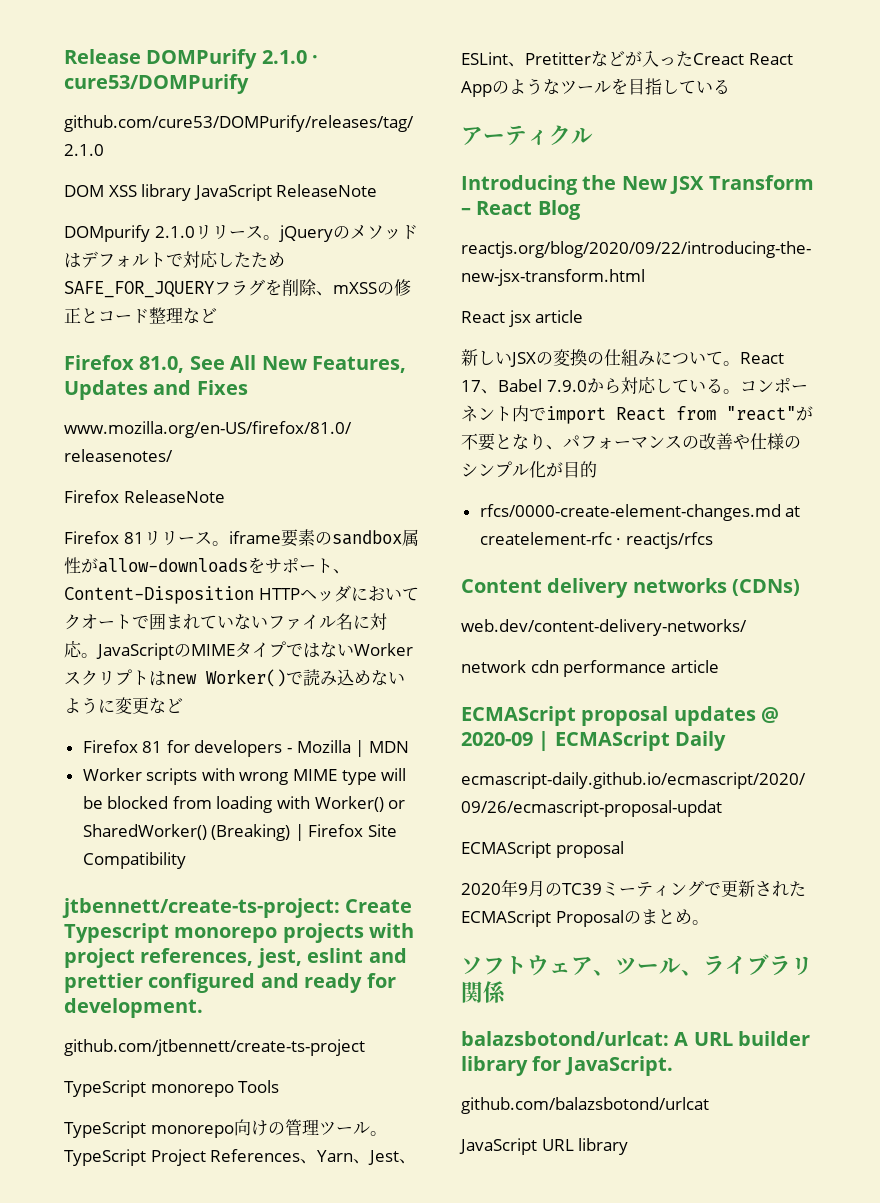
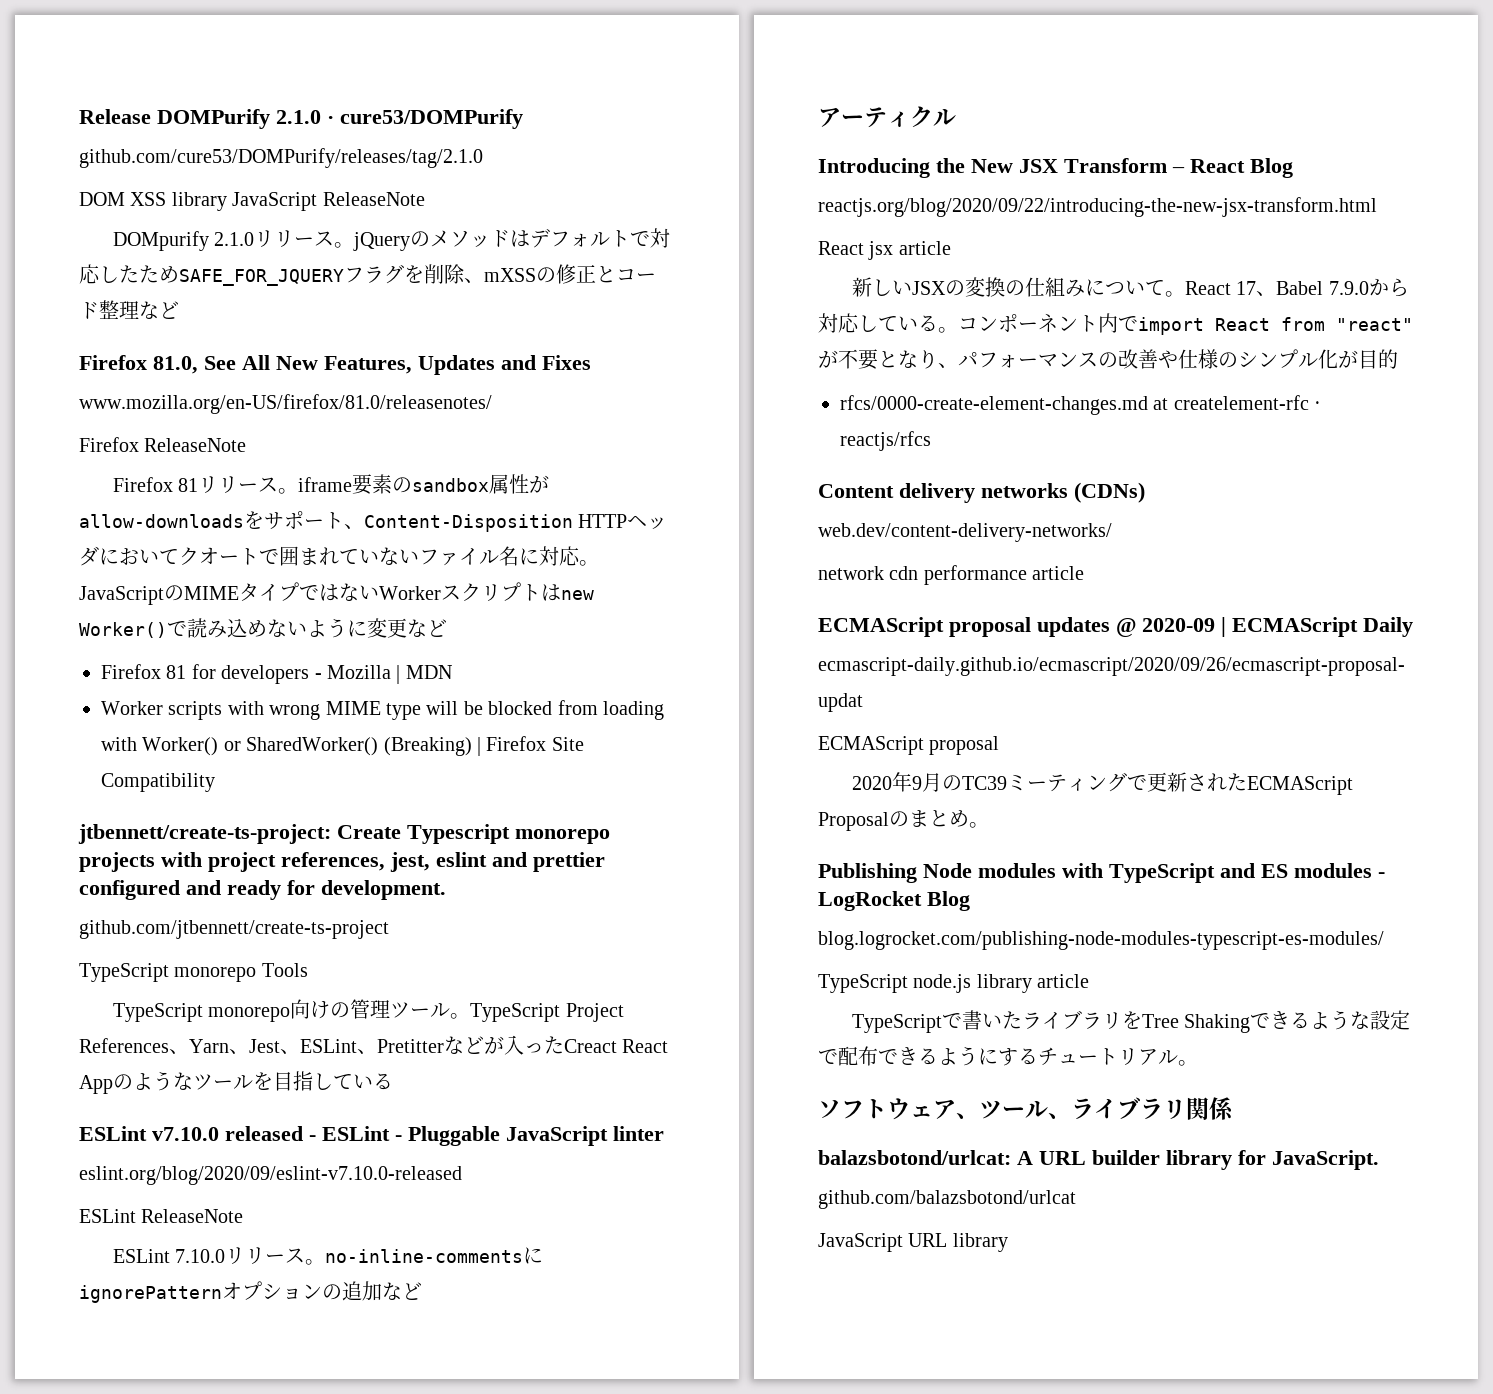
(730, 86) none -> [79,1126,664,1146] [79,1166,462,1185] [79,1209,244,1223] [113,1247,544,1265] [79,1281,422,1303] // ESLint v7.10.0 released - ESLint - Pluggable JavaScript linter // eslint.org/blog/2020/09/eslint-v7.10.0-released // ESLint ReleaseNote // ESLint 7.10.0リリース。no-inline-commentsにignorePatternオプションの追加など
(709, 922) none -> [818,863,1385,883] [818,891,970,911] [818,931,1384,950] [818,974,1090,993] [852,1010,1411,1033] [818,1046,1198,1066] // Publishing Node modules with TypeScript and ES modules - LogRocket Blog // blog.logrocket.com/publishing-node-modules-typescript-es-modules/ // TypeScript node.js library article // TypeScriptで書いたライブラリをTree Shakingできるような設定で配布できるようにするチュートリアル。

